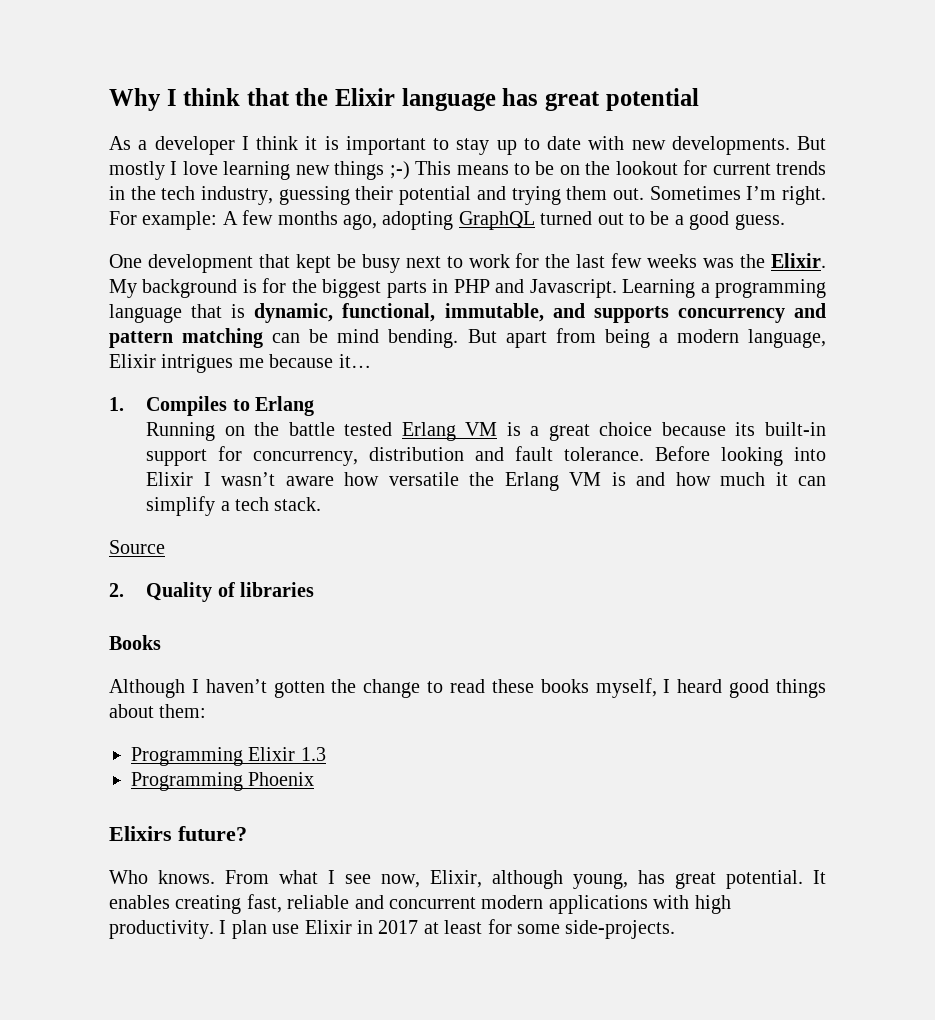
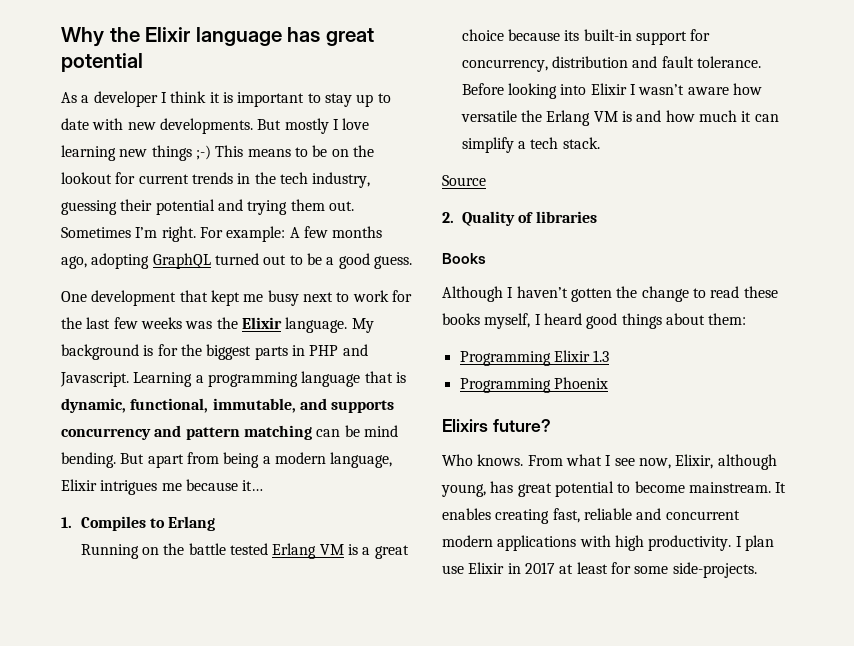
[166,88,290,106] I think that -> (104, 37) none
[336,254,356,268] be -> [243,294,264,302] me
[771,253,826,268] Elixir. -> [241,317,348,333] Elixir language.
[726,870,803,889] potential. -> [554,481,771,497] potential to become mainstream.

